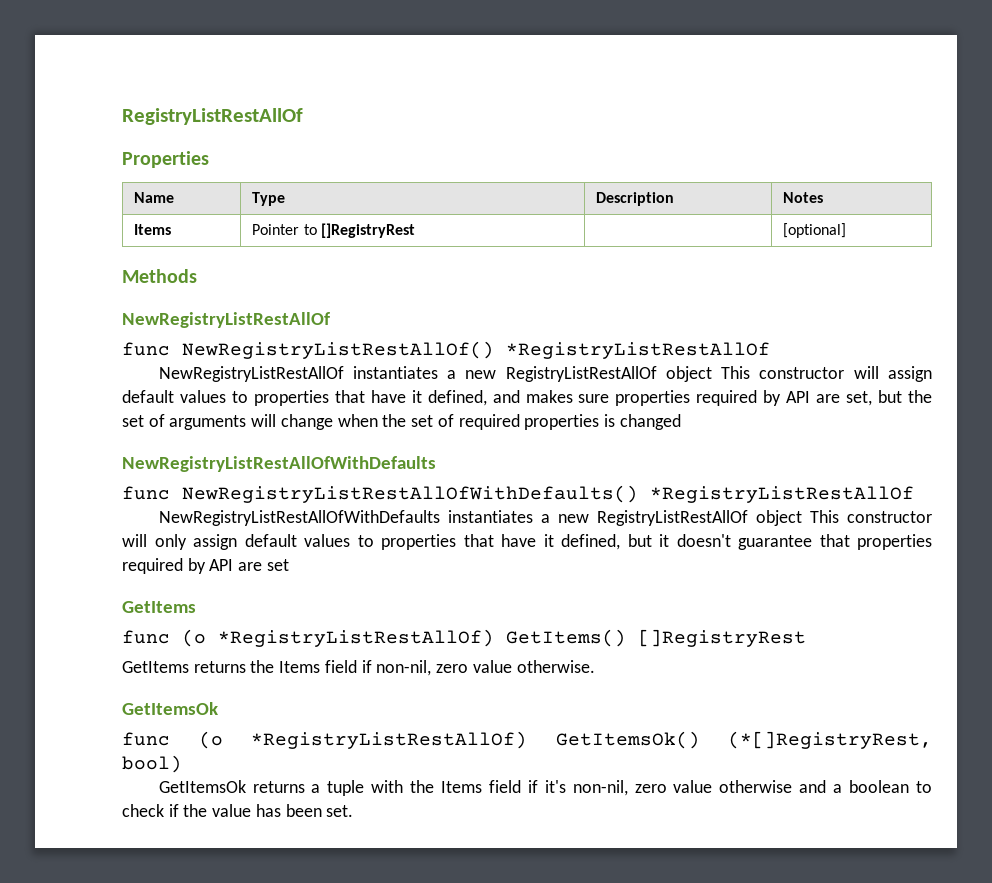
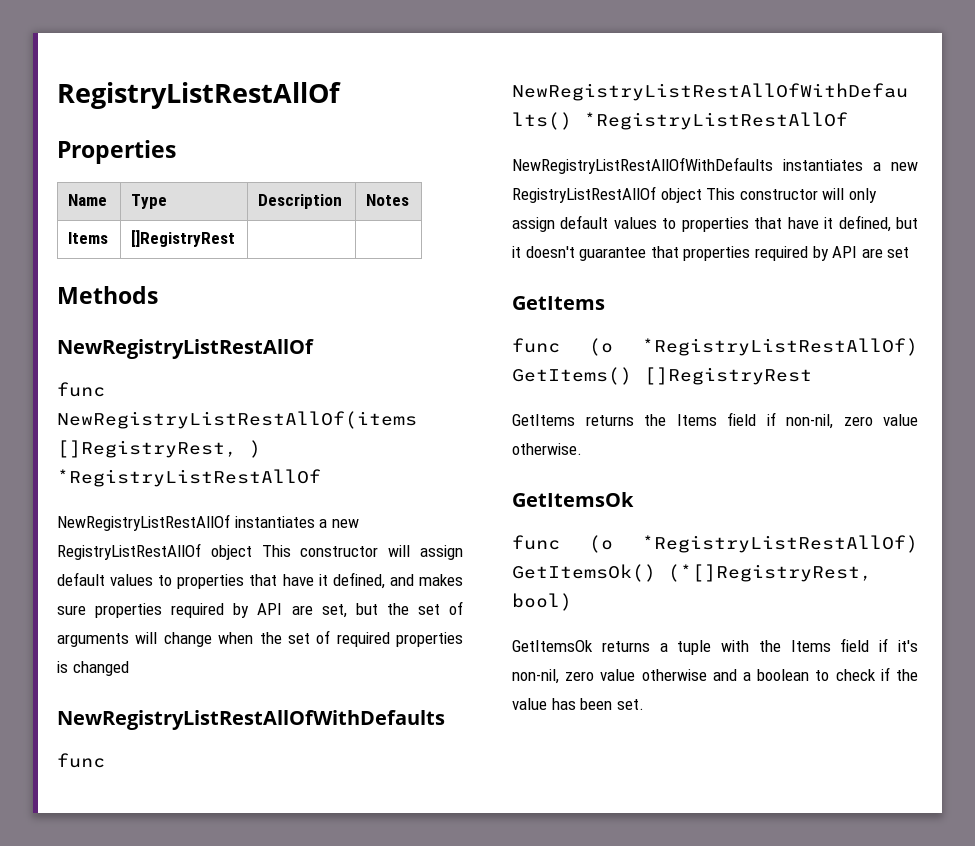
[252,224,317,235] Pointer to -> (109, 238) none
[783,223,847,238] [optional] -> (236, 238) none
[182,341,494,359] NewRegistryListRestAllOf() -> [57,411,417,429] [57,440,261,458] NewRegistryListRestAllOf(items []RegistryRest, )

